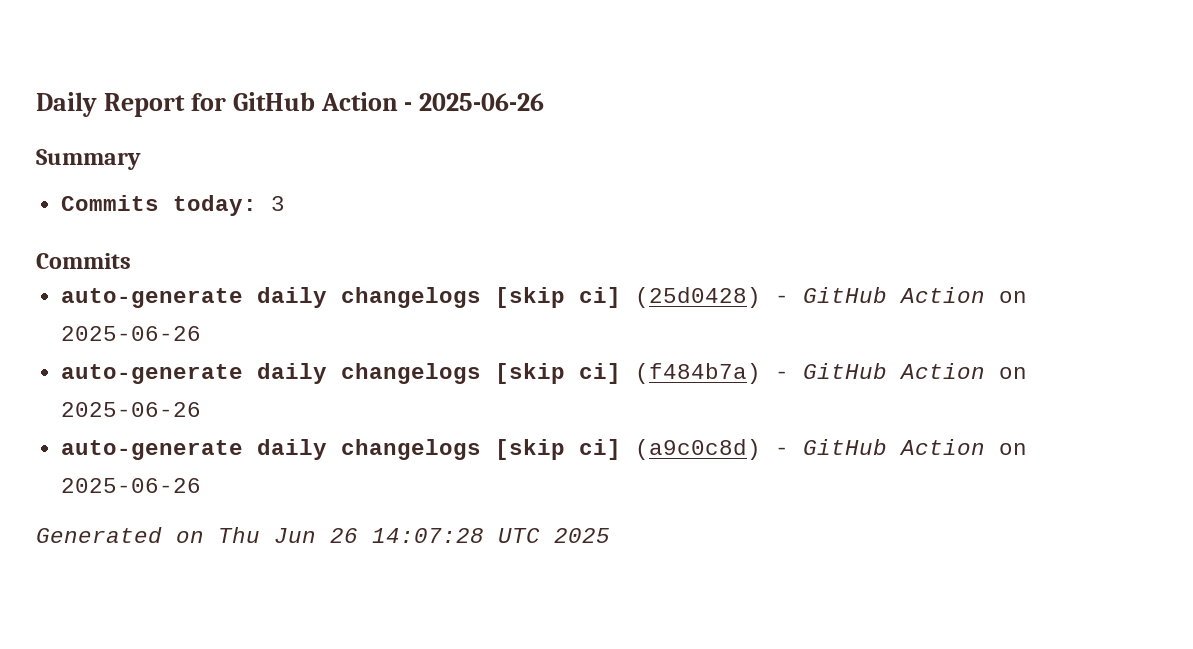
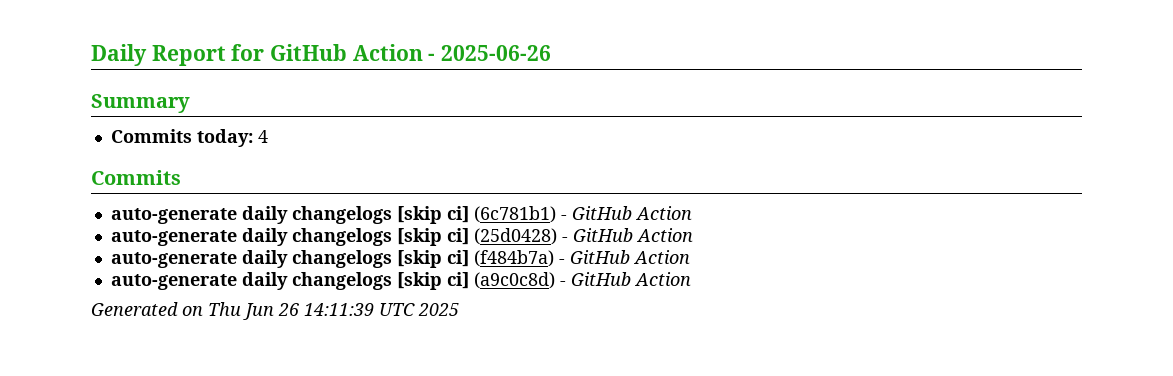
[270,196,285,211] [36,253,131,269] 3 // Commits -> [257,130,268,143] [91,170,181,185] [110,206,692,224] 4 // Commits // auto-generate daily changelogs [skip ci] (6c781b1) - GitHub Action
[998,291,1027,303] [60,326,201,341] on 2025-06-26 -> (693, 235) none
[998,367,1027,379] [60,402,201,417] on 2025-06-26 -> (690, 257) none
[998,443,1027,455] [60,478,201,493] on 2025-06-26 -> (691, 279) none
[372,528,484,543] 14:07:28 -> [304,303,374,316] 14:11:39

